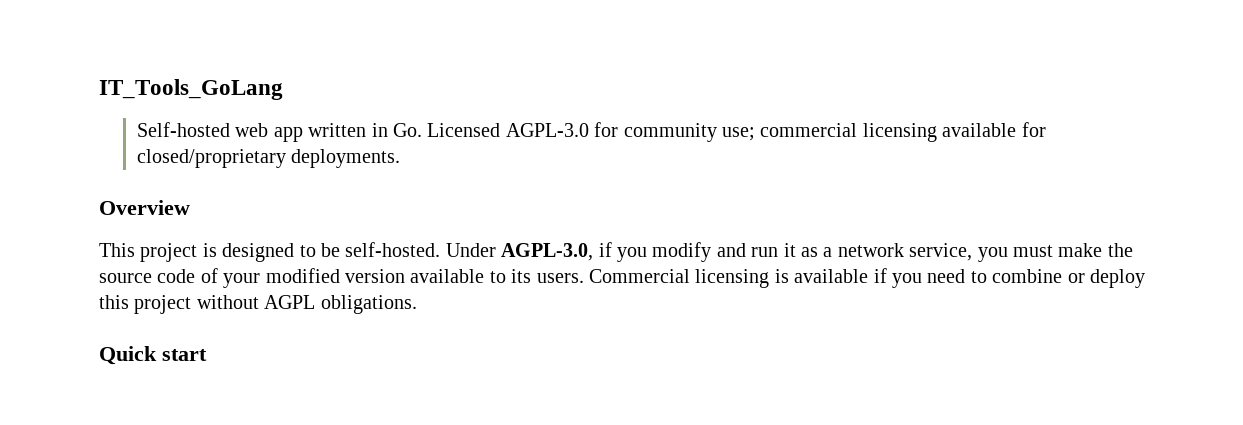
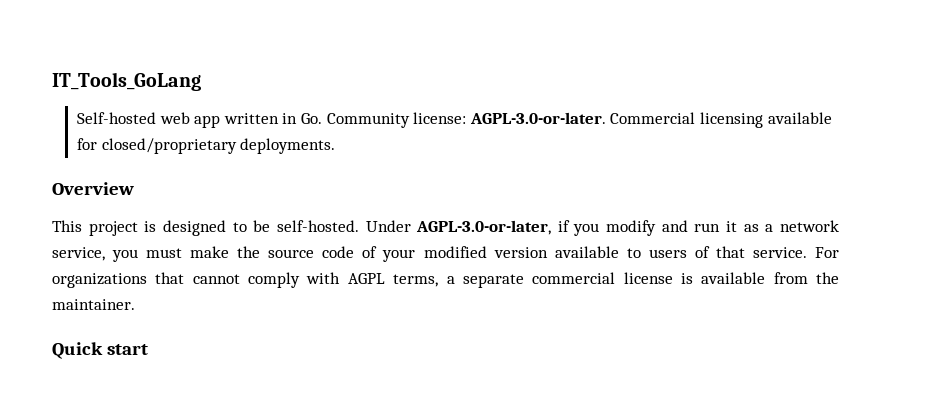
[427,122,858,142] Licensed AGPL-3.0 for community use; commercial -> [326,112,696,128] Community license: AGPL-3.0-or-later. Commercial
[501,243,594,261] AGPL-3.0, -> [416,220,552,235] AGPL-3.0-or-later,
[511,268,1145,288] [99,295,417,314] its users. Commercial licensing is available if you need to combine or deploy this project without AGPL obligations. -> [648,246,839,258] [52,272,839,288] [52,299,135,310] users of that service. For organizations that cannot comply with AGPL terms, a separate commercial license is available from the maintainer.

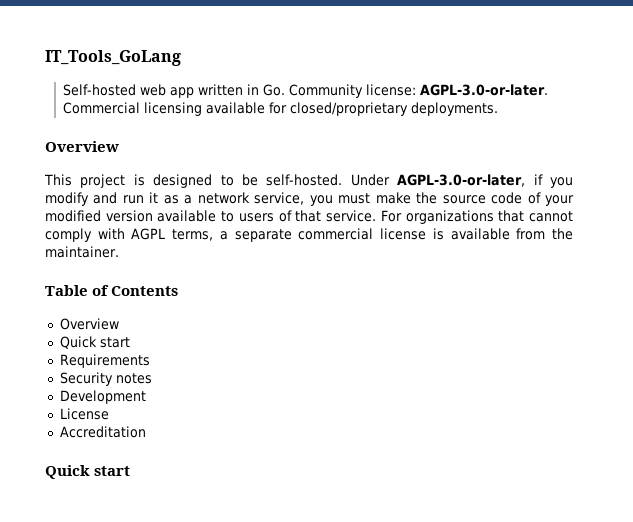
(135, 304) none -> [45,285,179,296] [59,318,119,330] [59,336,130,349] [59,354,150,368] [59,372,152,386] [59,390,146,404] [59,408,109,420] [59,426,146,438] // Table of Contents // Overview // Quick start // Requirements // Security notes // Development // License // Accreditation

